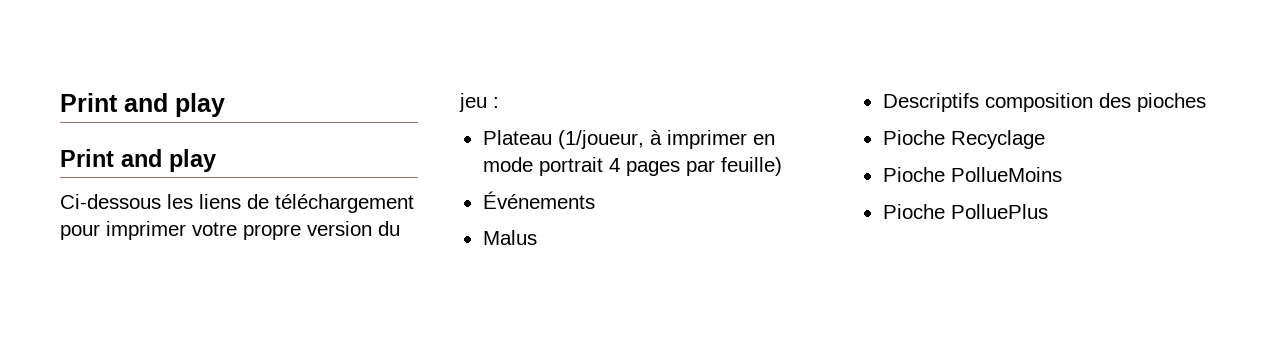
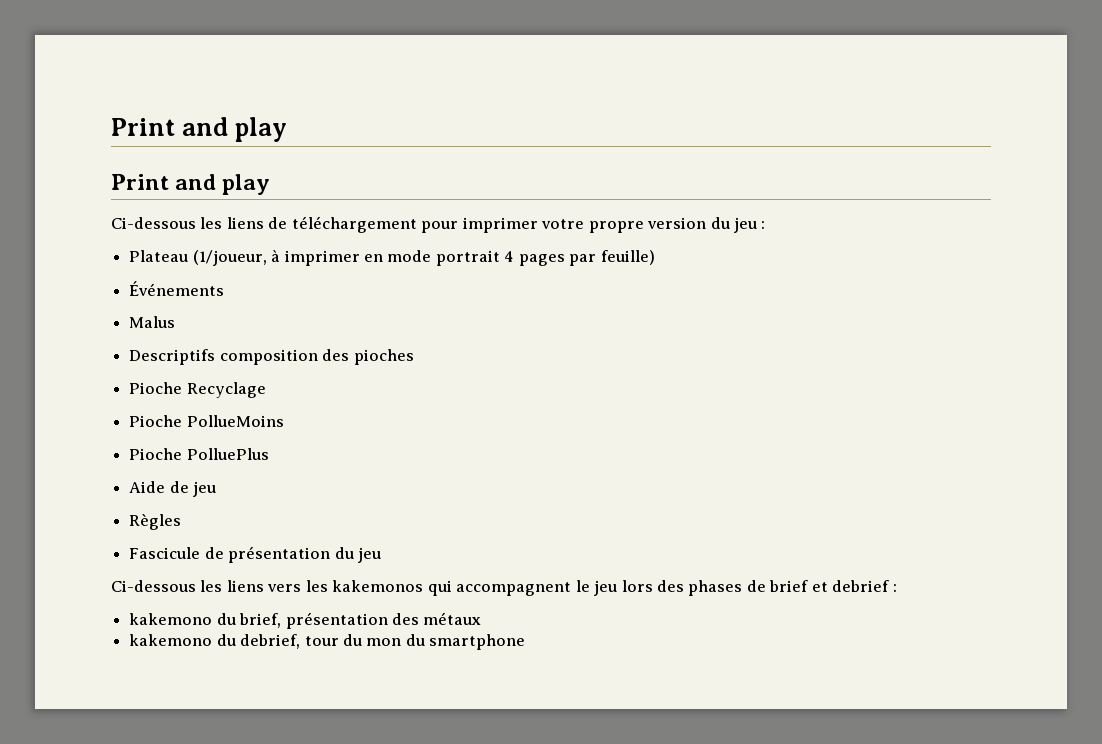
(1048, 211) none -> [129,481,217,497] [129,513,182,530] [129,546,381,563] [111,580,897,596] [129,612,482,629] [129,634,526,650] // Aide de jeu // Règles // Fascicule de présentation du jeu // Ci-dessous les liens vers les kakemonos qui accompagnent le jeu lors des phases de brief et debrief : // kakemono du brief, présentation des métaux // kakemono du debrief, tour du mon du smartphone

